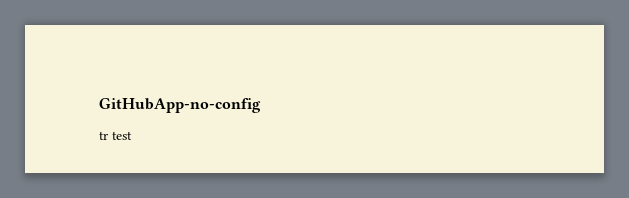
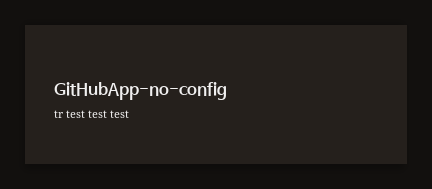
(132, 135) none -> [88,110,129,118] test test

